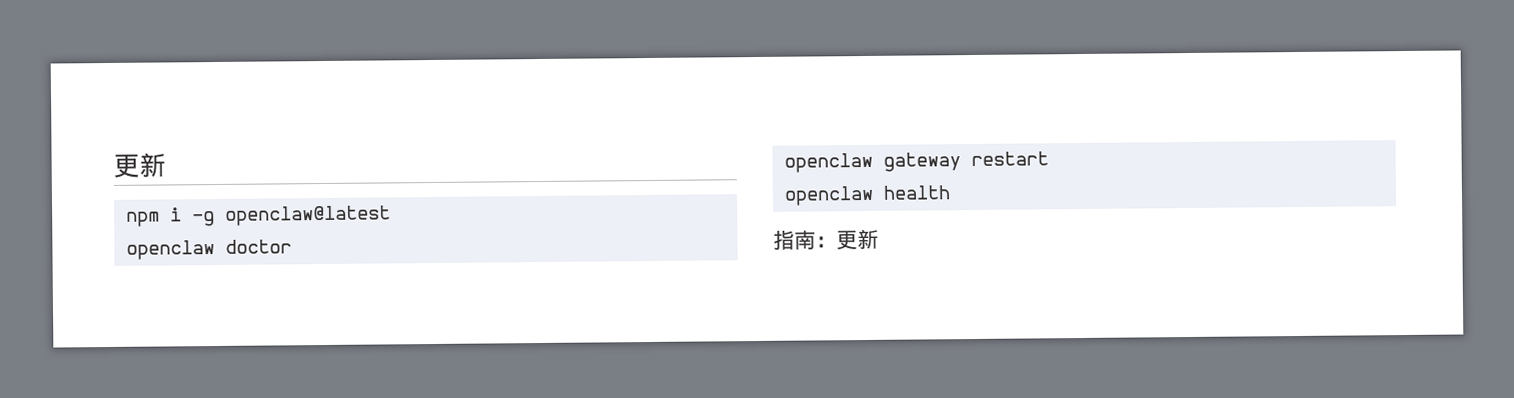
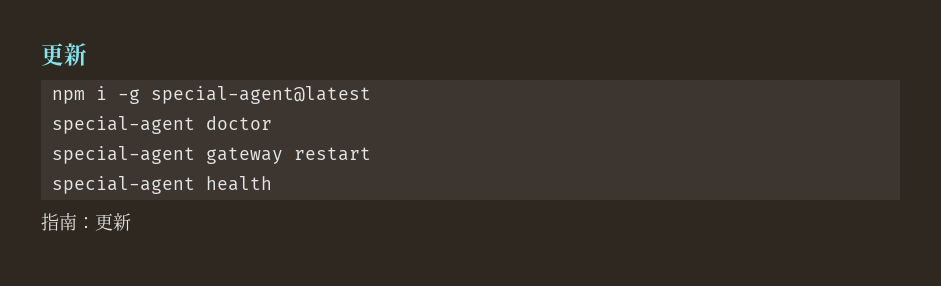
[225,205,392,226] [126,240,216,260] openclaw@latest // openclaw -> [150,86,371,104] [51,116,195,134] special-agent@latest // special-agent
[784,152,874,173] openclaw -> [51,146,195,164] special-agent
[784,185,875,206] openclaw -> [51,176,195,194] special-agent

